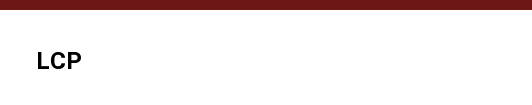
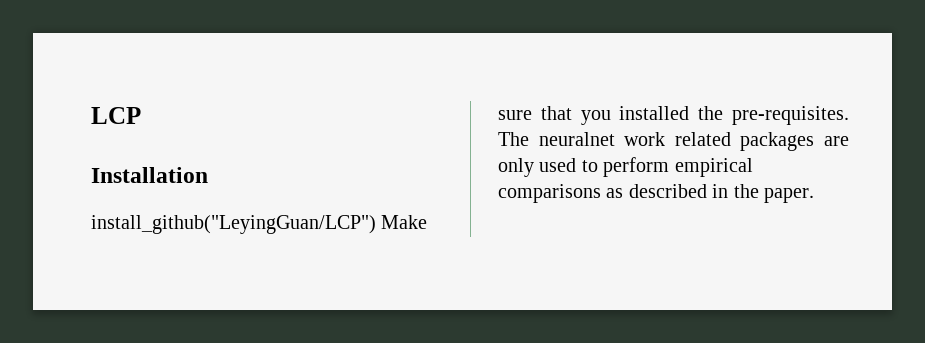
(82, 60) none -> [91,167,208,183] [91,215,428,234] [498,106,849,125] [498,132,849,151] [498,157,753,177] [498,184,814,203] // Installation // install_github("LeyingGuan/LCP") Make sure that you installed the pre-requisites. The neuralnet work related packages are only used to perform empirical comparisons as described in the paper.

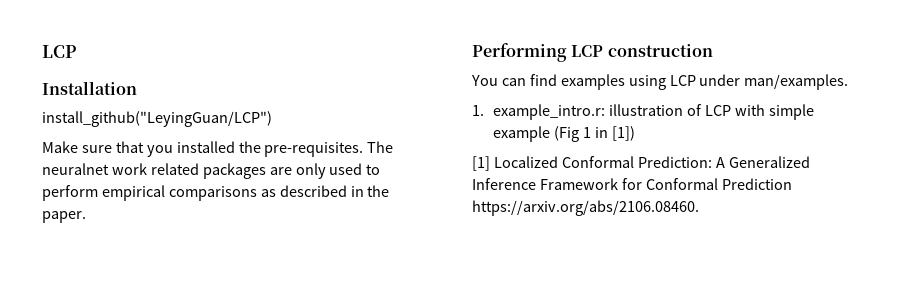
(376, 224) none -> (272, 119) //
(814, 195) none -> [472,43,713,62] [471,74,849,90] [472,104,814,120] [492,126,635,142] [472,156,810,171] [472,178,792,190] [472,200,699,216] // Performing LCP construction // You can find examples using LCP under man/examples. // 1. example_intro.r: illustration of LCP with simple example (Fig 1 in [1]) // [1] Localized Conformal Prediction: A Generalized Inference Framework for Conformal Prediction https://arxiv.org/abs/2106.08460.

